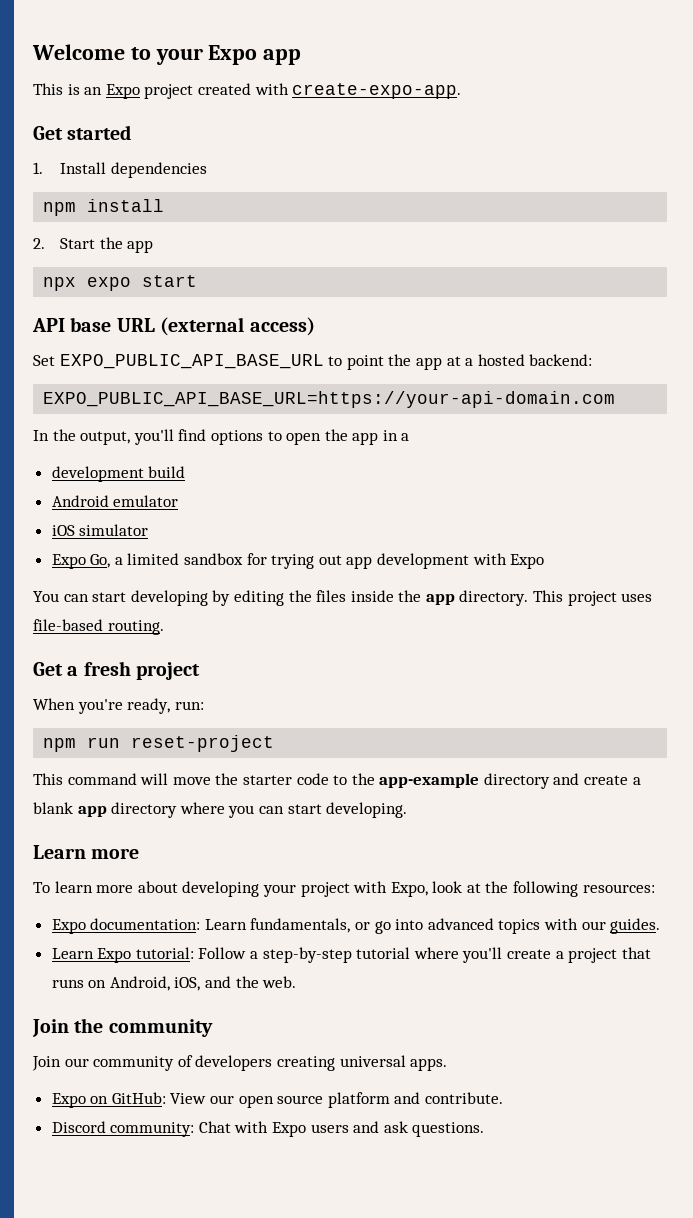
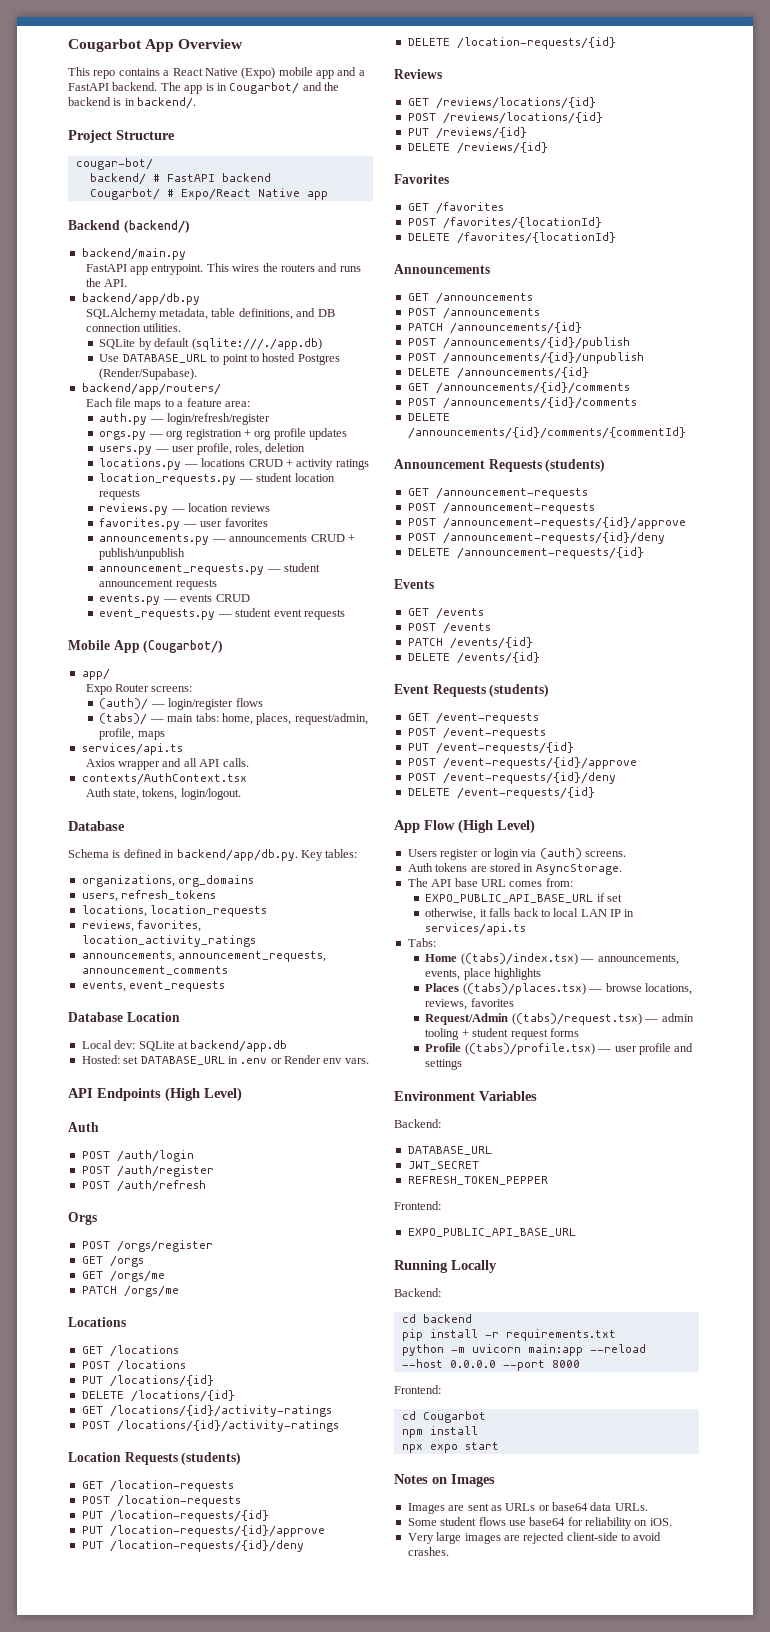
[32,44,302,65] [33,83,462,99] [33,125,132,140] [33,162,207,178] [43,199,165,216] [33,237,154,253] [43,275,198,291] [32,317,315,336] [33,354,593,370] [43,391,616,408] [33,429,410,445] [51,466,186,482] [51,495,179,507] [51,524,149,536] [51,553,545,569] [33,590,653,606] [33,619,164,635] [33,661,201,680] [33,698,204,714] [43,735,275,752] [33,773,641,789] [33,802,408,818] [33,845,140,859] [33,881,655,897] [51,918,661,934] [51,947,651,963] [51,976,297,991] [32,1018,213,1037] [32,1055,448,1071] [51,1092,504,1108] [51,1121,485,1137] Welcome to your Expo app // This is an Expo project created with create-expo-app. // Get started // 1. Install dependencies // npm install // 2. Start the app // npx expo start // API base URL (external access) // Set EXPO_PUBLIC_API_BASE_URL to point the app at a hosted backend: // EXPO_PUBLIC_API_BASE_URL=https://your-api-domain.com // In the output, you'll find options to open the app in a // development build // Android emulator // iOS simulator // Expo Go, a limited sandbox for trying out app development with Expo // You can start developing by editing the files inside the app directory. This project uses file-based routing. // Get a fresh project // When you're ready, run: // npm run reset-project // This command will move the starter code to the app-example directory and create a blank app directory where you can start developing. // Learn more // To learn more about developing your project with Expo, look at the following resources: // Expo documentation: Learn fundamentals, or go into advanced topics with our guides. // Learn Expo tutorial: Follow a step-by-step tutorial where you'll create a project that runs on Android, iOS, and the web. // Join the community // Join our community of developers creating universal apps. // Expo on GitHub: View our open source platform and contribute. // Discord community: Chat with Expo users and ask questions. -> [68,39,244,52] [68,67,365,79] [68,82,339,94] [68,97,197,109] [68,130,175,143] [75,158,153,170] [89,173,271,185] [89,188,328,200] [68,220,190,233] [81,248,186,260] [85,263,361,275] [85,278,128,287] [81,293,200,305] [85,308,335,320] [85,323,182,332] [99,338,322,350] [99,353,340,365] [99,368,198,380] [81,383,221,395] [85,398,250,410] [99,413,271,425] [99,428,348,440] [99,443,306,455] [99,458,369,470] [99,473,335,485] [99,489,141,500] [99,503,270,515] [99,518,268,530] [99,534,355,545] [99,548,186,560] [99,563,321,575] [99,579,217,590] [99,594,250,605] [99,608,345,620] [68,640,224,653] [81,668,110,680] [85,684,193,695] [99,698,263,710] [99,713,368,725] [99,728,165,740] [81,743,183,755] [85,758,249,770] [81,773,247,785] [85,788,241,800] [68,821,125,831] [68,849,358,861] [81,875,255,887] [81,890,217,902] [81,905,268,917] [81,920,202,932] [81,935,256,947] [81,951,327,962] [81,966,228,975] [81,981,226,992] [68,1012,180,1022] [81,1040,288,1052] [81,1055,369,1065] [68,1087,242,1102] [68,1122,99,1132] [81,1150,194,1162] [81,1165,214,1177] [81,1180,206,1192] [68,1212,97,1225] [81,1240,213,1252] [81,1255,144,1267] [81,1270,165,1282] [81,1285,179,1297] [68,1317,126,1327] [81,1345,179,1357] [81,1360,186,1372] [81,1375,214,1387] [81,1390,235,1402] [81,1405,332,1417] [81,1420,339,1432] [68,1452,242,1465] [81,1480,234,1492] [81,1495,241,1507] [81,1510,269,1522] [81,1525,325,1537] [81,1540,304,1552] [407,37,616,49] [394,69,442,79] [407,97,596,109] [407,112,603,124] [407,127,527,139] [407,142,548,154] [394,174,449,184] [407,202,504,214] [407,217,602,229] [407,232,616,244] [394,264,490,274] [407,292,533,304] [407,307,540,319] [407,322,582,334] [407,337,630,349] [407,352,644,364] [407,367,589,379] [407,382,630,394] [407,397,637,409] [407,413,450,421] [407,427,686,439] [394,459,606,472] [407,487,588,499] [407,502,595,514] [407,517,686,529] [407,532,665,544] [407,547,644,559] [394,579,434,589] [407,607,484,619] [407,622,491,634] [407,637,533,649] [407,652,540,664] [394,684,550,697] [407,712,539,724] [407,727,546,739] [407,742,574,754] [407,757,637,769] [407,772,616,784] [407,787,595,799] [394,819,535,834] [407,848,626,860] [407,863,622,875] [407,878,573,887] [425,893,623,903] [425,908,635,920] [425,923,527,935] [407,938,436,947] [425,953,679,965] [425,968,542,980] [425,983,692,995] [425,998,514,1010] [425,1013,694,1025] [425,1028,579,1040] [425,1043,694,1055] [425,1059,463,1070] [394,1091,537,1101] [394,1119,441,1128] [407,1146,492,1155] [407,1161,479,1170] [407,1176,548,1185] [394,1201,441,1210] [407,1228,576,1237] [394,1260,497,1273] [394,1288,441,1297] [401,1314,472,1323] [401,1329,616,1341] [401,1344,646,1356] [401,1359,580,1371] [394,1385,441,1394] [401,1411,486,1423] [401,1426,478,1438] [401,1442,499,1453] [394,1474,495,1487] [407,1502,648,1514] [407,1517,672,1529] [407,1532,662,1544] [407,1547,449,1556] Cougarbot App Overview // This repo contains a React Native (Expo) mobile app and a FastAPI backend. The app is in Cougarbot/ and the backend is in backend/. // Project Structure // cougar-bot/ // backend/ # FastAPI backend // Cougarbot/ # Expo/React Native app // Backend (backend/) // backend/main.py // FastAPI app entrypoint. This wires the routers and runs the API. // backend/app/db.py // SQLAlchemy metadata, table definitions, and DB connection utilities. // SQLite by default (sqlite:///./app.db) // Use DATABASE_URL to point to hosted Postgres (Render/Supabase). // backend/app/routers/ // Each file maps to a feature area: // auth.py — login/refresh/register // orgs.py — org registration + org profile updates // users.py — user profile, roles, deletion // locations.py — locations CRUD + activity ratings // location_requests.py — student location requests // reviews.py — location reviews // favorites.py — user favorites // announcements.py — announcements CRUD + publish/unpublish // announcement_requests.py — student announcement requests // events.py — events CRUD // event_requests.py — student event requests // Mobile App (Cougarbot/) // app/ // Expo Router screens: // (auth)/ — login/register flows // (tabs)/ — main tabs: home, places, request/admin, profile, maps // services/api.ts // Axios wrapper and all API calls. // contexts/AuthContext.tsx // Auth state, tokens, login/logout. // Database // Schema is defined in backend/app/db.py. Key tables: // organizations, org_domains // users, refresh_tokens // locations, location_requests // reviews, favorites, location_activity_ratings // announcements, announcement_requests, announcement_comments // events, event_requests // Database Location // Local dev: SQLite at backend/app.db // Hosted: set DATABASE_URL in .env or Render env vars. // API Endpoints (High Level) // Auth // POST /auth/login // POST /auth/register // POST /auth/refresh // Orgs // POST /orgs/register // GET /orgs // GET /orgs/me // PATCH /orgs/me // Locations // GET /locations // POST /locations // PUT /locations/{id} // DELETE /locations/{id} // GET /locations/{id}/activity-ratings // POST /locations/{id}/activity-ratings // Location Requests (students) // GET /location-requests // POST /location-requests // PUT /location-requests/{id} // PUT /location-requests/{id}/approve // PUT /location-requests/{id}/deny // DELETE /location-requests/{id} // Reviews // GET /reviews/locations/{id} // POST /reviews/locations/{id} // PUT /reviews/{id} // DELETE /reviews/{id} // Favorites // GET /favorites // POST /favorites/{locationId} // DELETE /favorites/{locationId} // Announcements // GET /announcements // POST /announcements // PATCH /announcements/{id} // POST /announcements/{id}/publish // POST /announcements/{id}/unpublish // DELETE /announcements/{id} // GET /announcements/{id}/comments // POST /announcements/{id}/comments // DELETE /announcements/{id}/comments/{commentId} // Announcement Requests (students) // GET /announcement-requests // POST /announcement-requests // POST /announcement-requests/{id}/approve // POST /announcement-requests/{id}/deny // DELETE /announcement-requests/{id} // Events // GET /events // POST /events // PATCH /events/{id} // DELETE /events/{id} // Event Requests (students) // GET /event-requests // POST /event-requests // PUT /event-requests/{id} // POST /event-requests/{id}/approve // POST /event-requests/{id}/deny // DELETE /event-requests/{id} // App Flow (High Level) // Users register or login via (auth) screens. // Auth tokens are stored in AsyncStorage. // The API base URL comes from: // EXPO_PUBLIC_API_BASE_URL if set // otherwise, it falls back to local LAN IP in services/api.ts // Tabs: // Home ((tabs)/index.tsx) — announcements, events, place highlights // Places ((tabs)/places.tsx) — browse locations, reviews, favorites // Request/Admin ((tabs)/request.tsx) — admin tooling + student request forms // Profile ((tabs)/profile.tsx) — user profile and settings // Environment Variables // Backend: // DATABASE_URL // JWT_SECRET // REFRESH_TOKEN_PEPPER // Frontend: // EXPO_PUBLIC_API_BASE_URL // Running Locally // Backend: // cd backend // pip install -r requirements.txt // python -m uvicorn main:app --reload --host 0.0.0.0 --port 8000 // Frontend: // cd Cougarbot // npm install // npx expo start // Notes on Images // Images are sent as URLs or base64 data URLs. // Some student flows use base64 for reliability on iOS. // Very large images are rejected client-side to avoid crashes.

